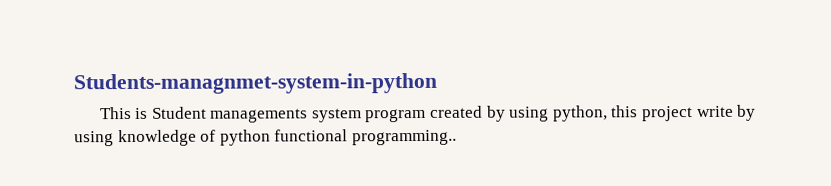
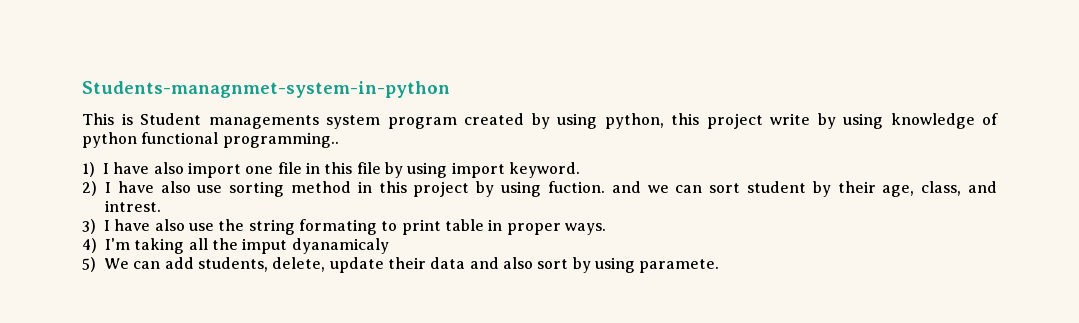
(457, 137) none -> [82,162,580,178] [82,181,998,197] [105,200,161,212] [82,219,606,235] [82,238,389,254] [82,257,720,273] // 1) I have also import one file in this file by using import keyword. // 2) I have also use sorting method in this project by using fuction. and we can sort student by their age, class, and intrest. // 3) I have also use the string formating to print table in proper ways. // 4) I'm taking all the imput dyanamicaly // 5) We can add students, delete, update their data and also sort by using paramete.

